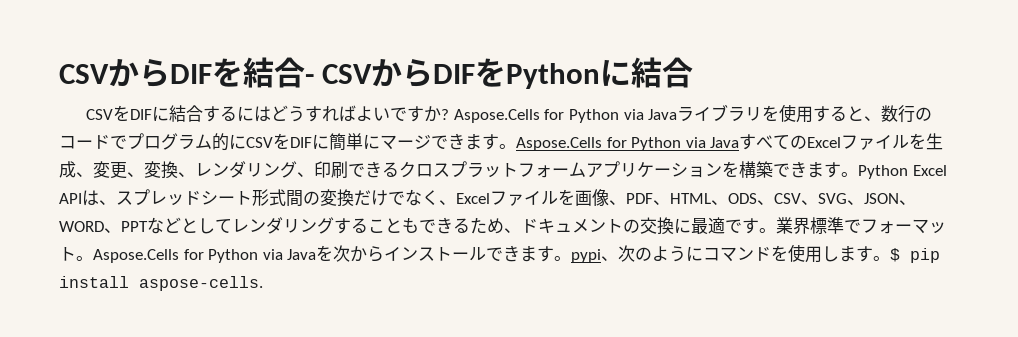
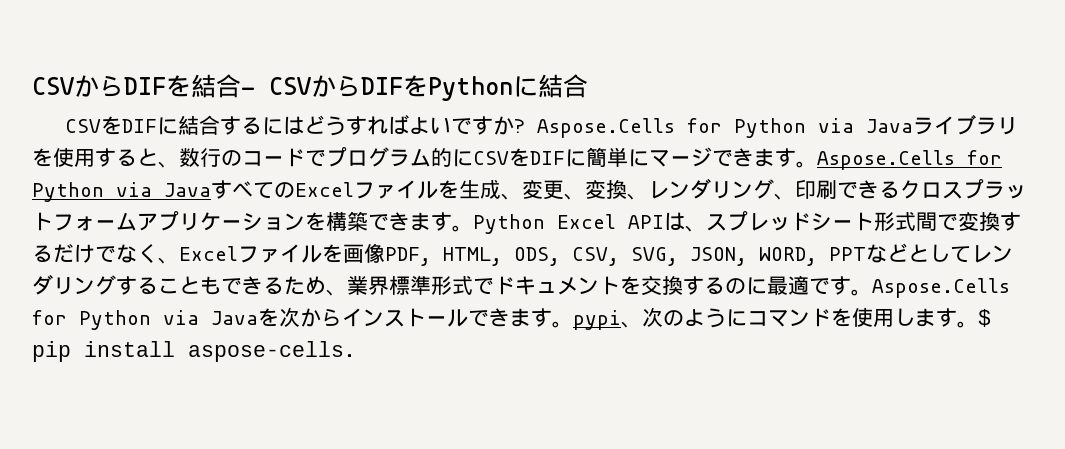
[303,189,354,207] の変換 -> [937,212,1021,231] [32,245,53,262] で変換する
[609,193,916,205] [59,221,121,233] 、PDF、HTML、ODS、CSV、SVG、JSON、WORD、 -> [385,247,817,266] PDF, HTML, ODS, CSV, SVG, JSON, WORD,
[521,217,946,235] [59,247,76,261] ドキュメントの交換に最適です。業界標準でフォーマット -> [347,275,851,296] 業界標準形式でドキュメントを交換するのに最適です

